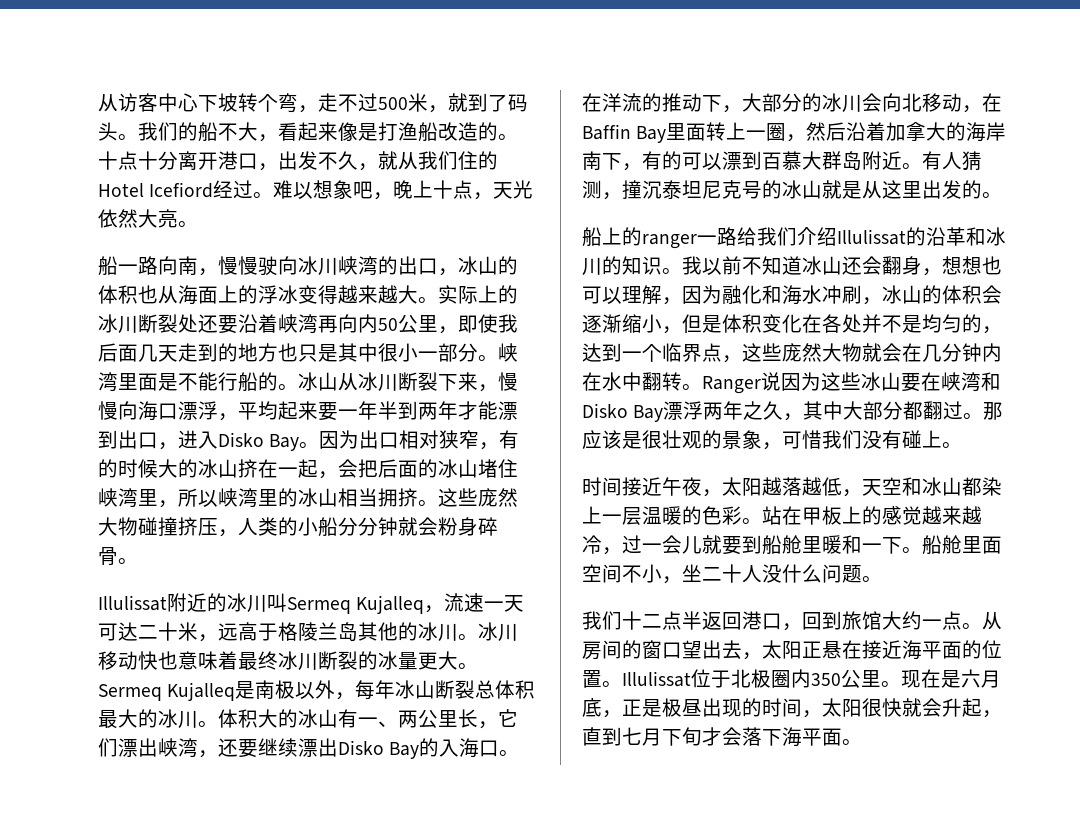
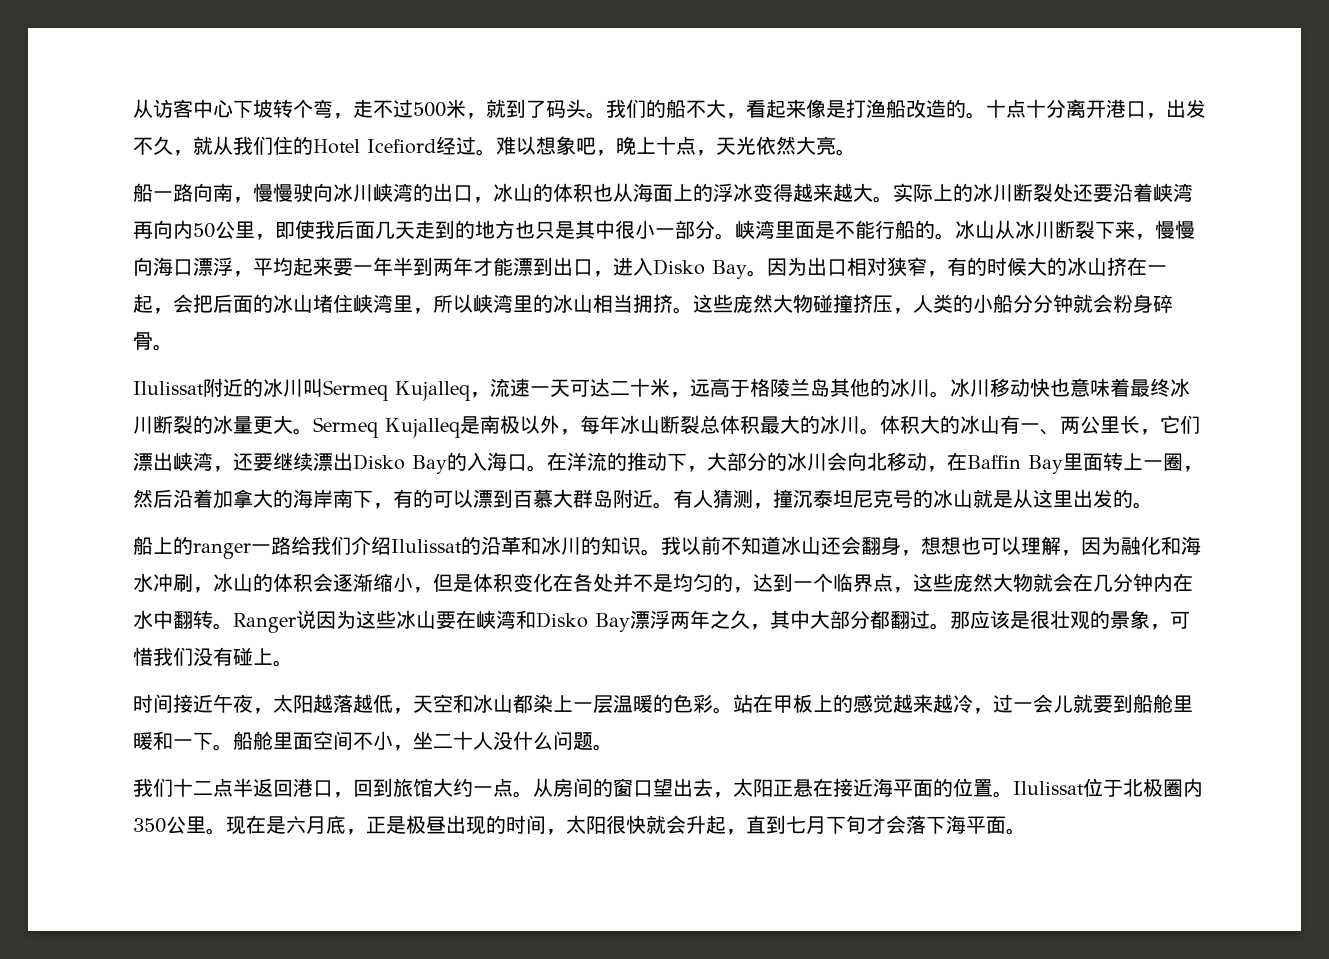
[98,595,167,611] Illulissat -> [133,381,204,395] Ilulissat
[837,229,906,245] Illulissat -> [391,539,462,553] Ilulissat
[622,671,691,687] Illulissat -> [1013,781,1084,795] Ilulissat

